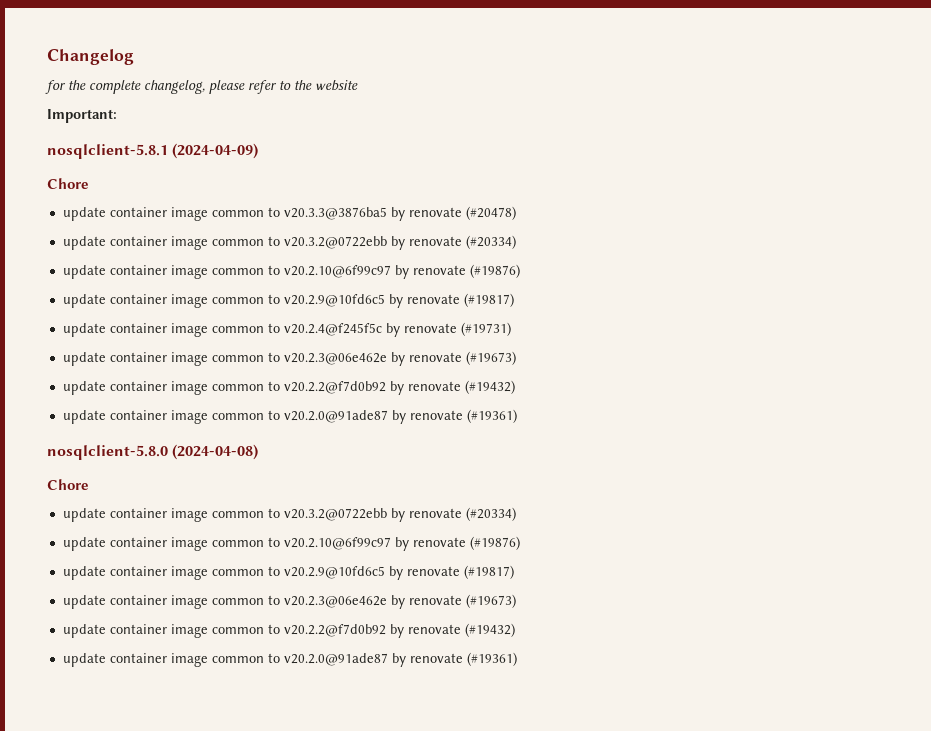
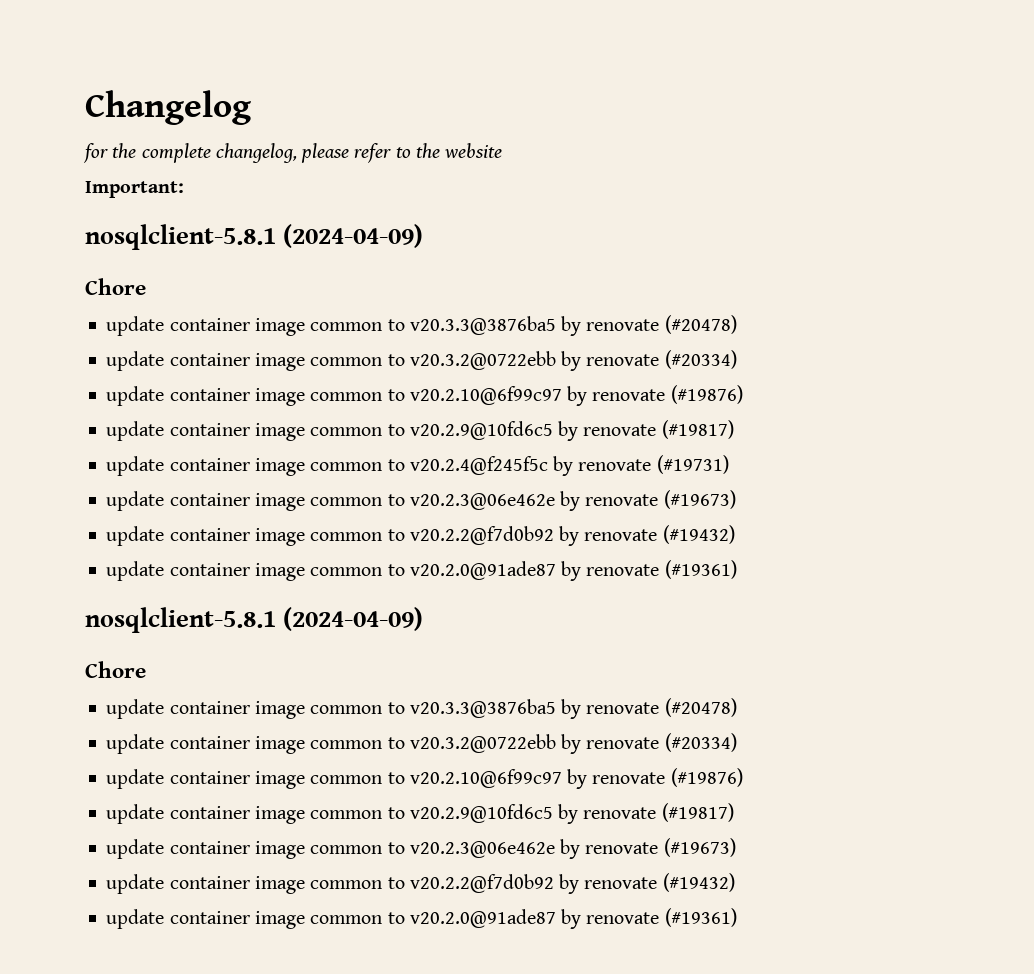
[47,444,259,460] [47,479,89,490] nosqlclient-5.8.0 (2024-04-08) // Chore -> [85,607,424,633] [85,661,146,678] [106,698,737,719] nosqlclient-5.8.1 (2024-04-09) // Chore // update container image common to v20.3.3@3876ba5 by renovate (#20478)

